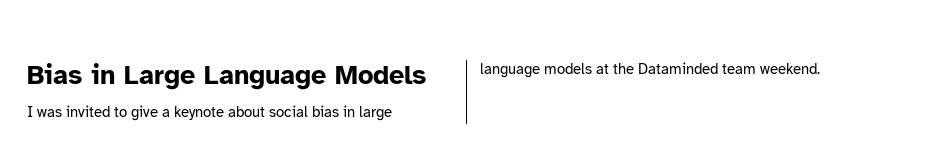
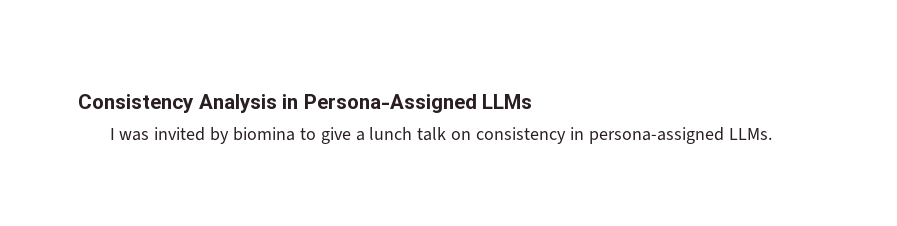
[27,63,426,90] Bias in Large Language Models -> [78,94,533,113] Consistency Analysis in Persona-Assigned LLMs
(110, 111) none -> [210,127,296,144] by biomina
[174,105,392,121] [480,62,820,78] keynote about social bias in large language models at the Dataminded team weekend. -> [369,127,772,144] lunch talk on consistency in persona-assigned LLMs.

